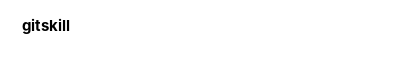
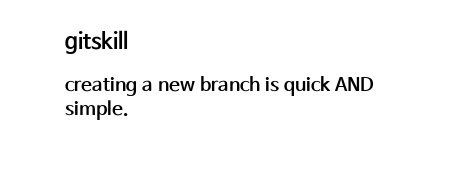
(70, 26) none -> [65,76,374,96] [65,100,129,120] // creating a new branch is quick AND simple.

